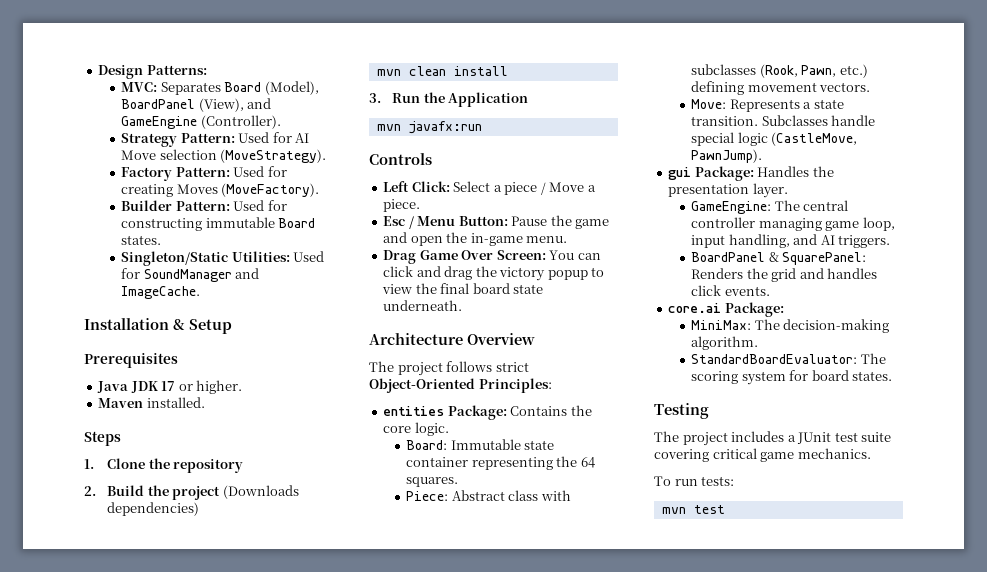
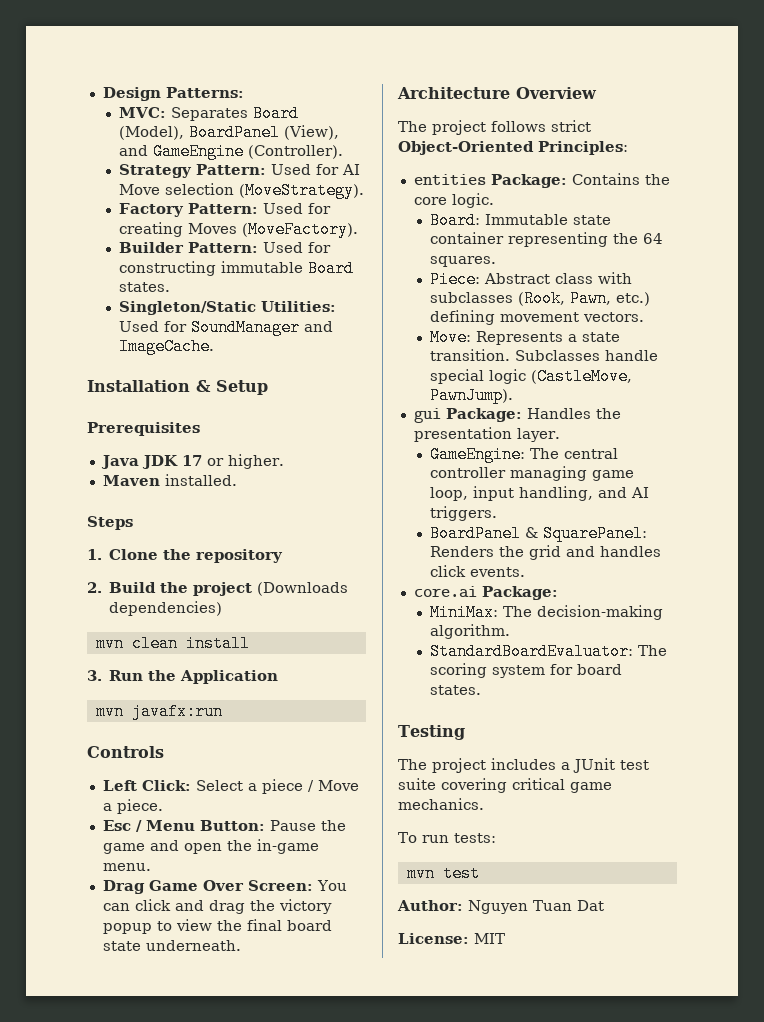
(725, 509) none -> [397,900,604,914] [398,933,505,944] // Author: Nguyen Tuan Dat // License: MIT

